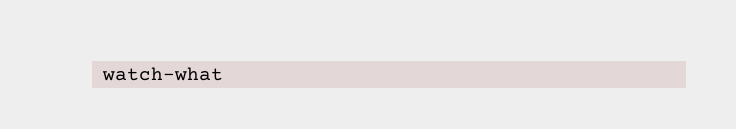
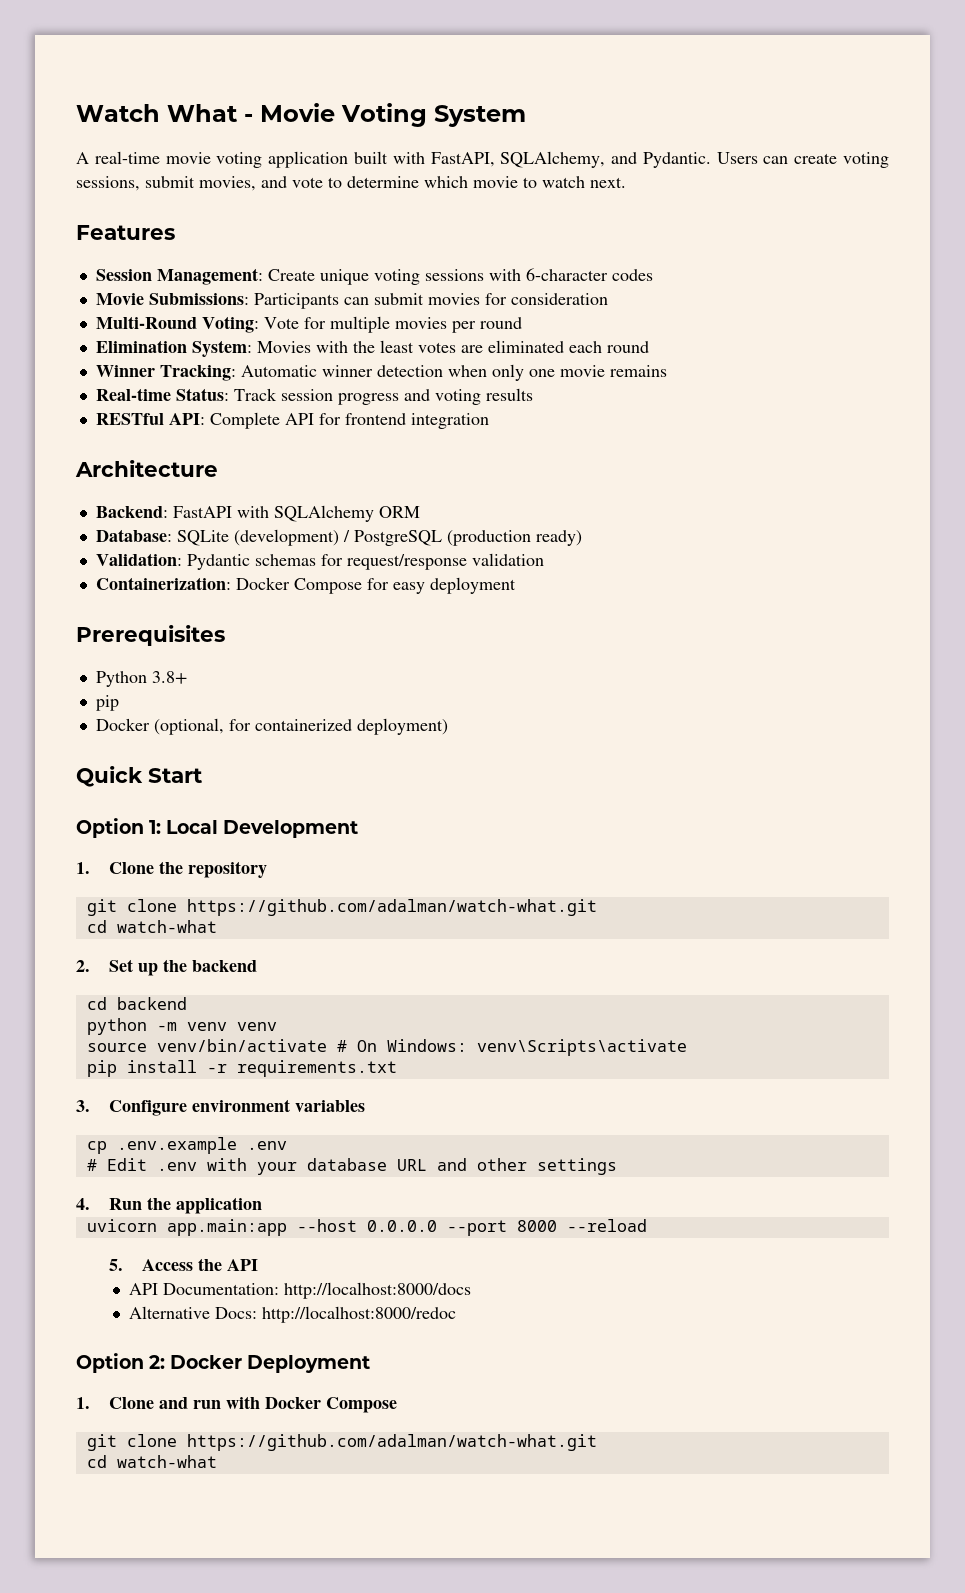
(101, 74) none -> [76,103,526,127] [76,151,890,168] [76,176,626,191] [76,225,175,240] [95,268,653,285] [95,293,608,309] [95,316,522,333] [95,340,649,357] [95,364,667,381] [95,388,533,405] [95,412,489,429] [75,460,218,477] [95,505,420,522] [95,529,582,546] [95,553,544,570] [95,577,516,594] [76,625,225,646] [95,671,187,687] [95,695,119,711] [95,718,448,735] [76,766,202,787] [76,818,359,838] [76,861,268,878] [86,899,597,916] [86,920,217,933] [76,959,258,976] [86,997,187,1010] [86,1018,277,1035] [86,1039,687,1056] [86,1060,397,1077] [76,1099,366,1116] [86,1137,287,1154] [86,1158,617,1175] [76,1197,263,1214] [86,1219,647,1236] [109,1258,259,1271] [128,1282,471,1299] [128,1306,456,1323] [76,1353,371,1373] [76,1396,398,1413] [86,1434,597,1451] [86,1455,107,1468] Watch What - Movie Voting System // A real-time movie voting application built with FastAPI, SQLAlchemy, and Pydantic. Users can create voting sessions, submit movies, and vote to determine which movie to watch next. // Features // Session Management: Create unique voting sessions with 6-character codes // Movie Submissions: Participants can submit movies for consideration // Multi-Round Voting: Vote for multiple movies per round // Elimination System: Movies with the least votes are eliminated each round // Winner Tracking: Automatic winner detection when only one movie remains // Real-time Status: Track session progress and voting results // RESTful API: Complete API for frontend integration // Architecture // Backend: FastAPI with SQLAlchemy ORM // Database: SQLite (development) / PostgreSQL (production ready) // Validation: Pydantic schemas for request/response validation // Containerization: Docker Compose for easy deployment // Prerequisites // Python 3.8+ // pip // Docker (optional, for containerized deployment) // Quick Start // Option 1: Local Development // 1. Clone the repository // git clone https://github.com/adalman/watch-what.git // cd watch-what // 2. Set up the backend // cd backend // python -m venv venv // source venv/bin/activate # On Windows: venv\Scripts\activate // pip install -r requirements.txt // 3. Configure environment variables // cp .env.example .env // # Edit .env with your database URL and other settings // 4. Run the application // uvicorn app.main:app --host 0.0.0.0 --port 8000 --reload // 5. Access the API // API Documentation: http://localhost:8000/docs // Alternative Docs: http://localhost:8000/redoc // Option 2: Docker Deployment // 1. Clone and run with Docker Compose // git clone https://github.com/adalman/watch-what.git // cd

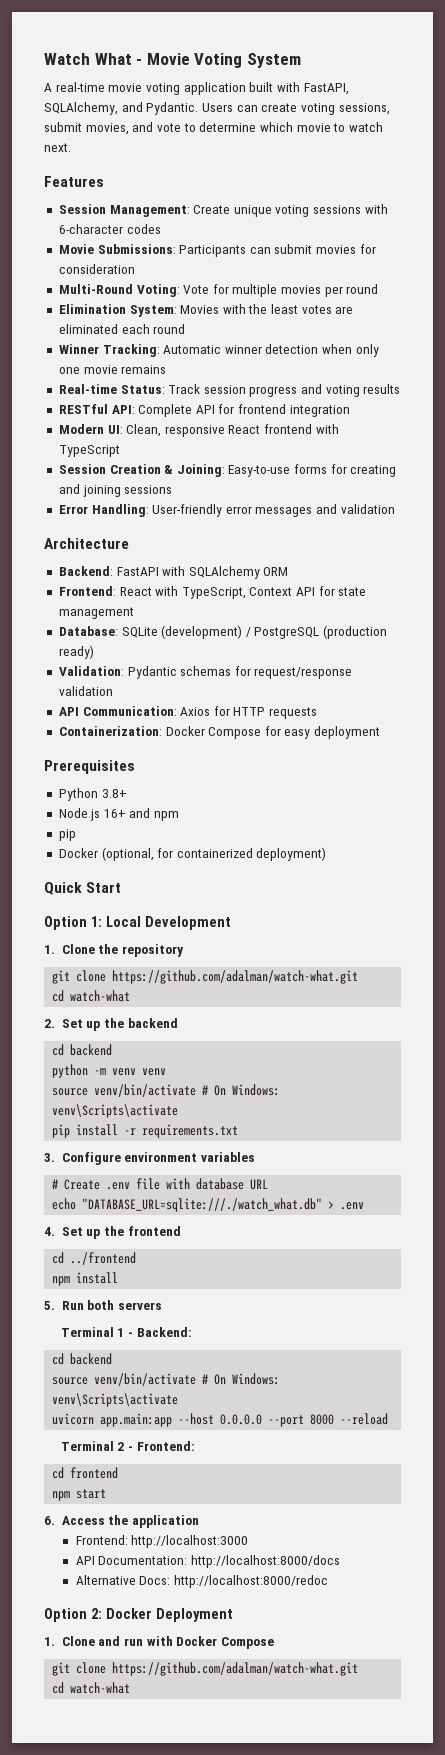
(489, 421) none -> [58,424,339,437] [58,445,120,457] [58,464,397,477] [58,484,173,497] [58,504,395,517] // Modern UI: Clean, responsive React frontend with TypeScript // Session Creation & Joining: Easy-to-use forms for creating and joining sessions // Error Handling: User-friendly error messages and validation
(420, 512) none -> [58,586,367,599] [58,607,134,619] // Frontend: React with TypeScript, Context API for state management
(544, 559) none -> [58,706,318,719] // API Communication: Axios for HTTP requests
(187, 677) none -> [58,808,179,821] // Node.js 16+ and npm
[86,1137,287,1154] [86,1158,617,1175] [76,1197,263,1214] cp .env.example .env // # Edit .env with your database URL and other settings // 4. Run the application -> [52,1178,269,1190] [52,1198,365,1212] [44,1226,181,1239] [52,1252,137,1265] [52,1272,119,1286] [44,1300,163,1310] [60,1327,192,1337] [52,1353,113,1365] [52,1373,281,1386] [52,1393,179,1407] # Create .env file with database URL // echo "DATABASE_URL=sqlite:///./watch_what.db" > .env // 4. Set up the frontend // cd ../frontend // npm install // 5. Run both servers // Terminal 1 - Backend: // cd backend // source venv/bin/activate # On Windows: venv\Scripts\activate
[109,1258,259,1271] 5. Access the API -> [60,1441,195,1451] [52,1467,119,1479] [52,1489,107,1501] [44,1515,200,1528] [75,1535,249,1548] Terminal 2 - Frontend: // cd frontend // npm start // 6. Access the application // Frontend: http://localhost:3000

